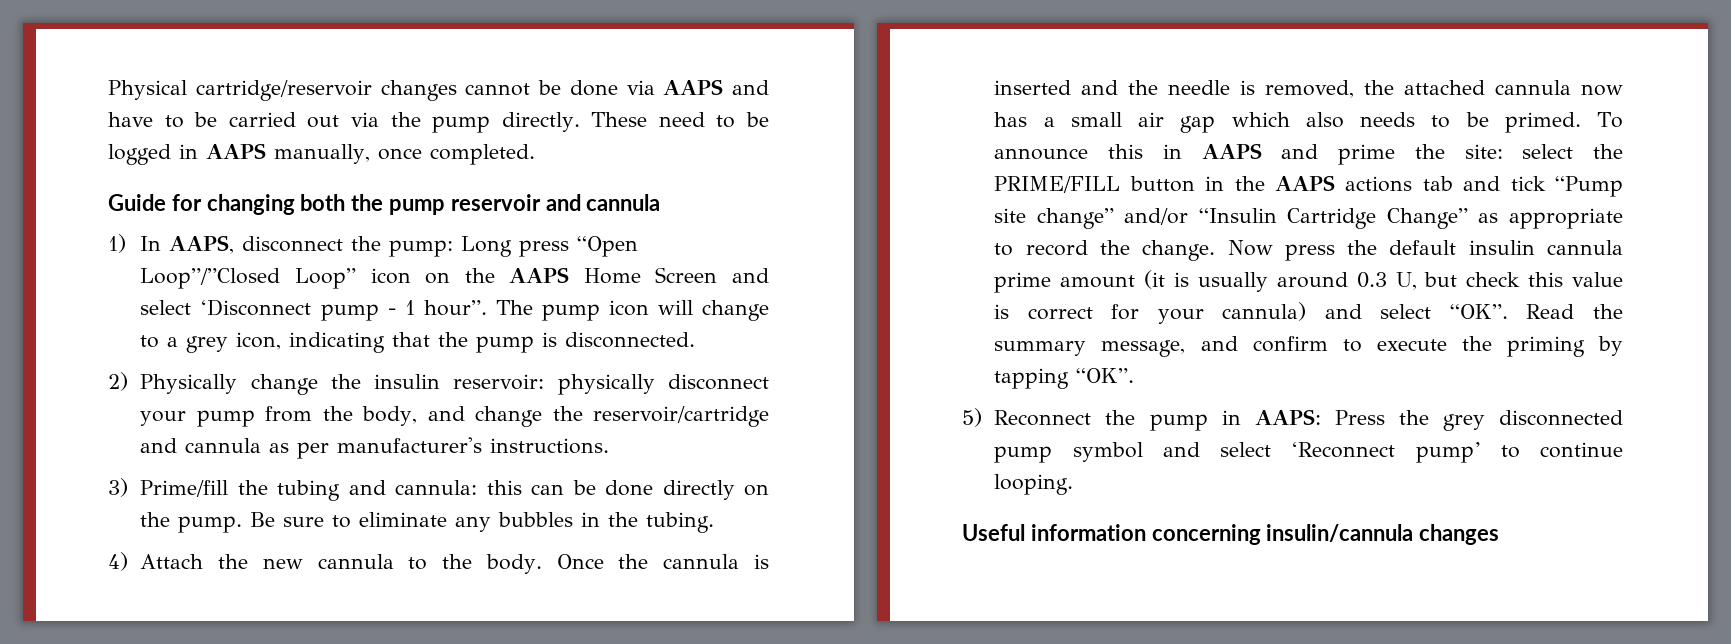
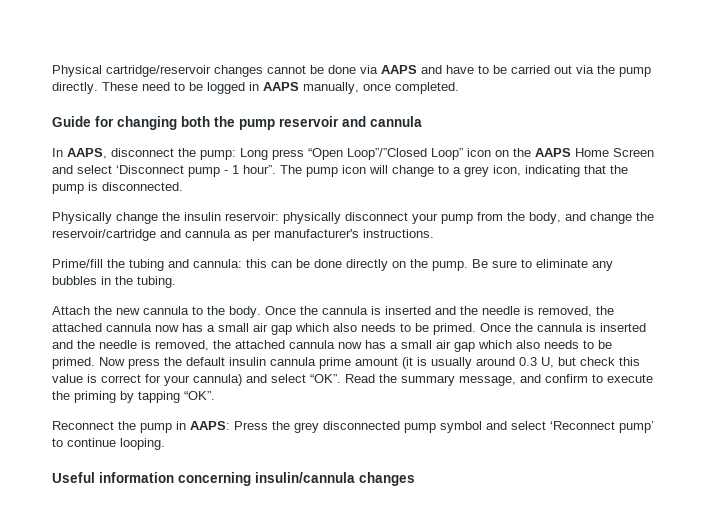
[108,234,126,253] 1) -> (422, 121) none
[108,372,128,391] 2) -> (183, 186) none
[108,478,128,497] 3) -> (434, 233) none
[108,552,128,571] 4) -> (176, 282) none
[1597,112,1624,128] [994,143,1623,165] [994,175,1623,197] [994,208,1623,229] [994,240,1216,261] To announce this in AAPS and prime the site: select the PRIME/FILL button in the AAPS actions tab and tick “Pump site change” and/or “Insulin Cartridge Change” as appropriate to record the change. -> [480,323,646,332] [52,340,612,352] [52,357,95,369] Once the cannula is inserted and the needle is removed, the attached cannula now has a small air gap which also needs to be primed.
[962,408,982,427] 5) -> (215, 395) none

